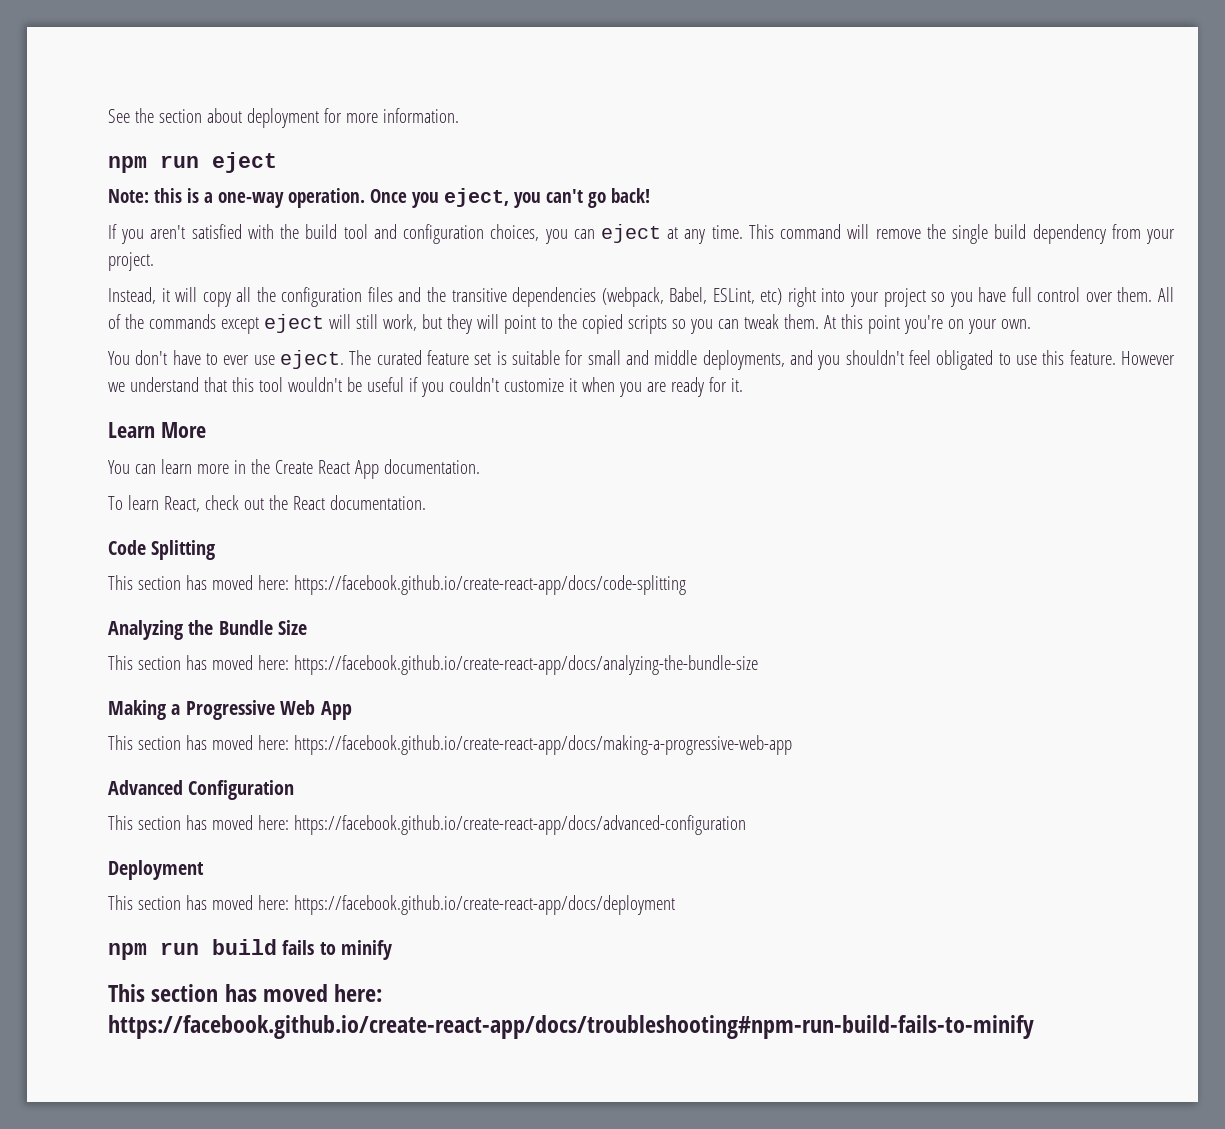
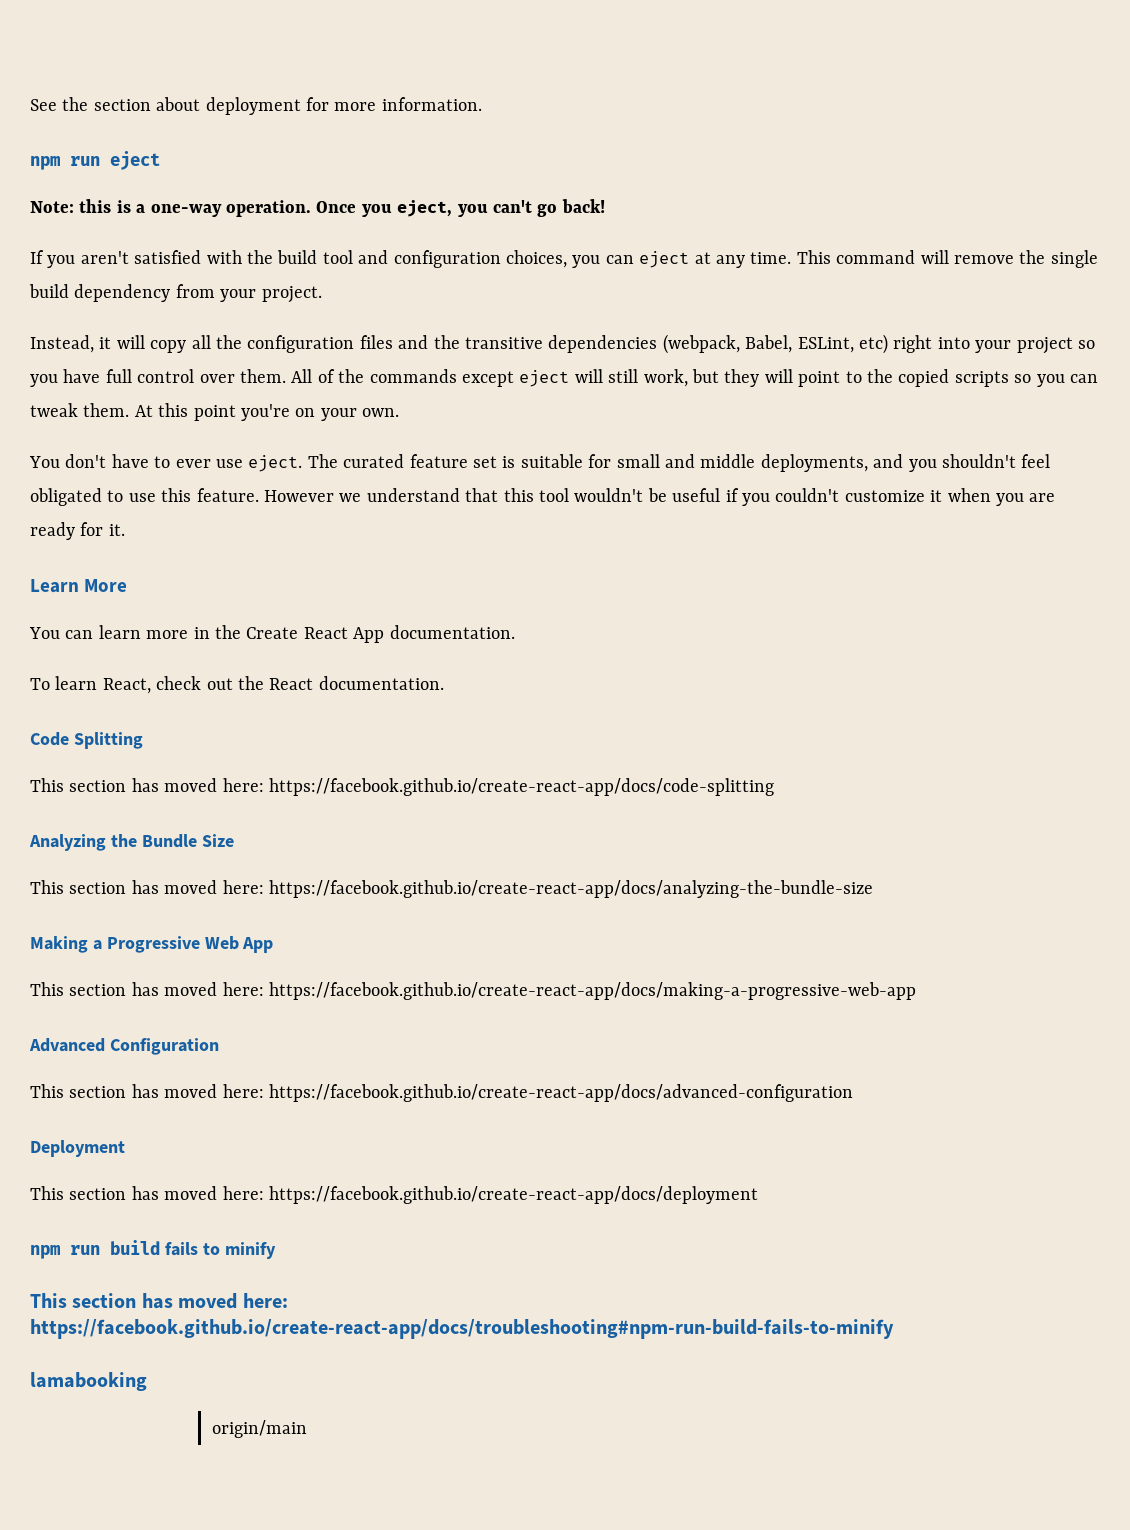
(1034, 1027) none -> [30,1372,147,1391] [211,1420,307,1438] // lamabooking // origin/main

